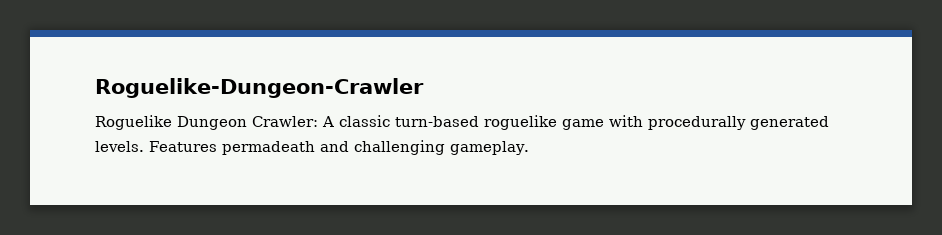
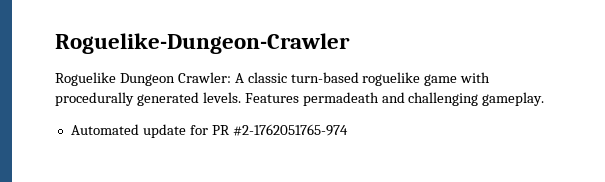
(529, 148) none -> [70,124,348,138] // Automated update for PR #2-1762051765-974

